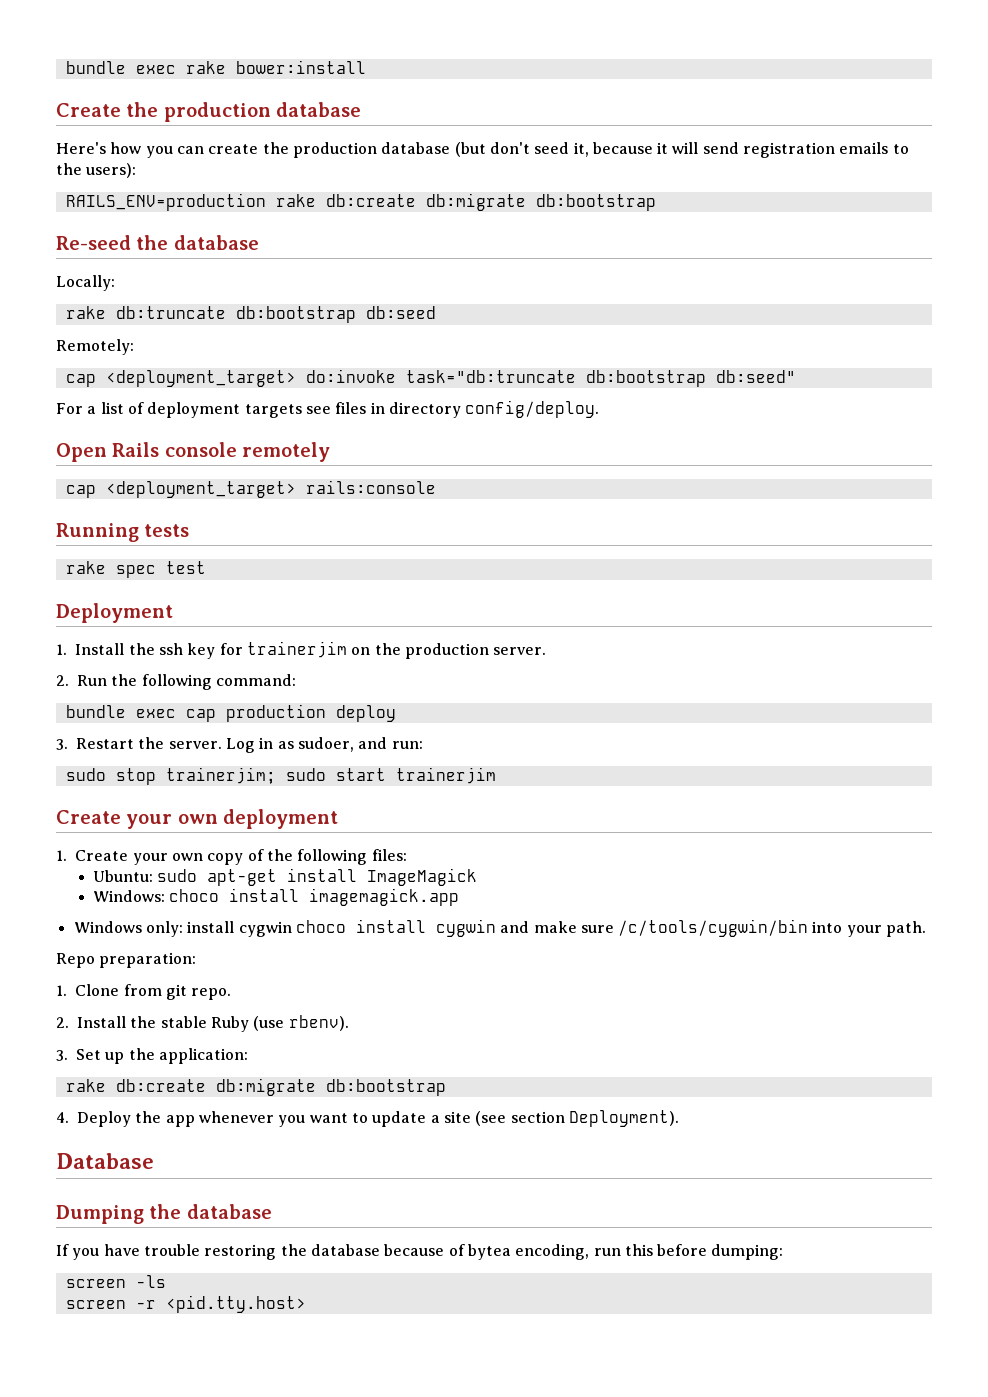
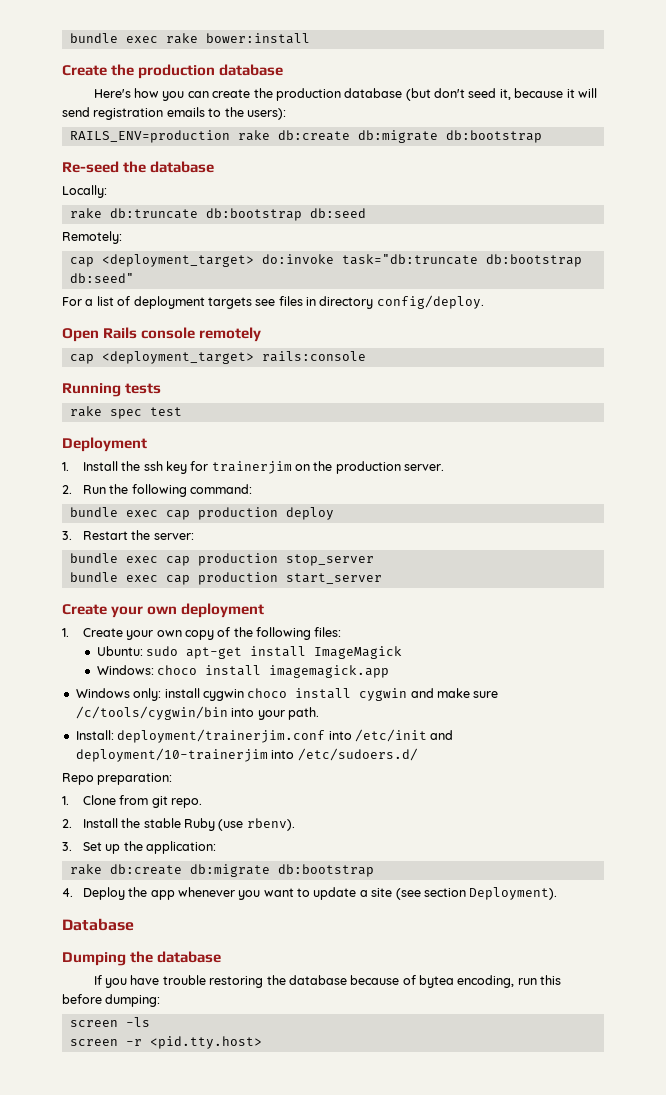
[168,737,423,753] [65,767,496,785] server. Log in as sudoer, and run: // sudo stop trainerjim; sudo start trainerjim -> [153,533,194,540] [69,553,374,566] [69,572,382,585] server: // bundle exec cap production stop_server // bundle exec cap production start_server
(927, 929) none -> [75,729,454,743] [75,748,418,762] // Install: deployment/trainerjim.conf into /etc/init and deployment/10-trainerjim into /etc/sudoers.d/

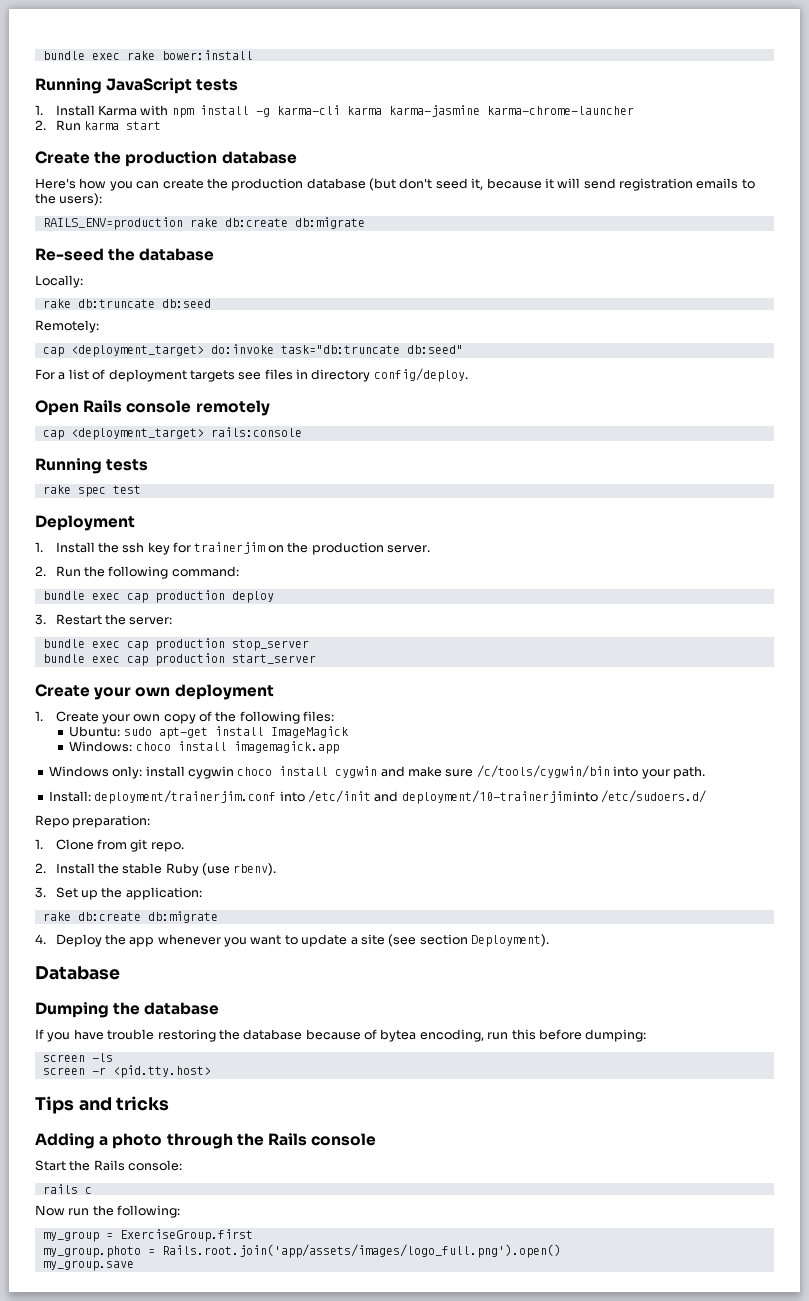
(310, 38) none -> [35,78,239,94] [35,105,634,118] [35,120,161,131] // Running JavaScript tests // 1. Install Karma with npm install -g karma-cli karma karma-jasmine karma-chrome-launcher // 2. Run karma start
[445,130,542,143] db:bootstrap -> (365, 223) none
[205,208,302,221] db:bootstrap -> (155, 303) none
[485,254,582,267] db:bootstrap -> (400, 349) none
[277,864,374,877] db:bootstrap -> (218, 917) none
(262, 1042) none -> [35,1096,170,1114] [35,1133,377,1149] [35,1160,183,1171] [42,1184,92,1194] [35,1205,181,1218] [42,1229,253,1242] [42,1244,561,1258] [42,1260,134,1271] // Tips and tricks // Adding a photo through the Rails console // Start the Rails console: // rails c // Now run the following: // my_group = ExerciseGroup.first // my_group.photo = Rails.root.join('app/assets/images/logo_full.png').open() // my_group.save

